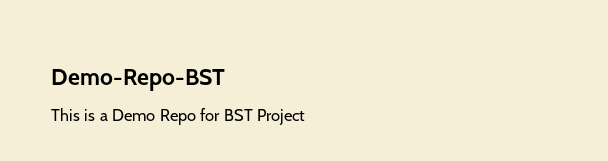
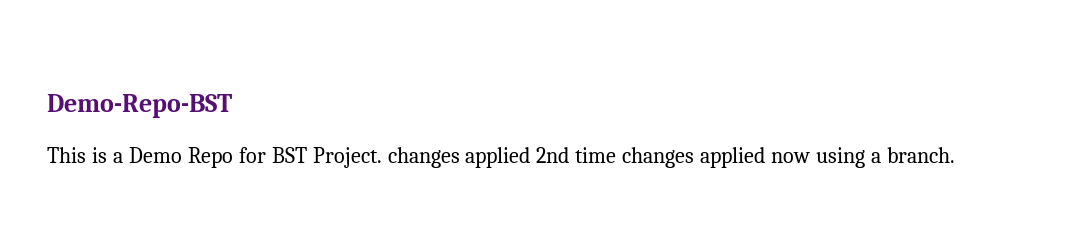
[257,109,306,125] Project -> [312,147,955,168] Project. changes applied 2nd time changes applied now using a branch.

